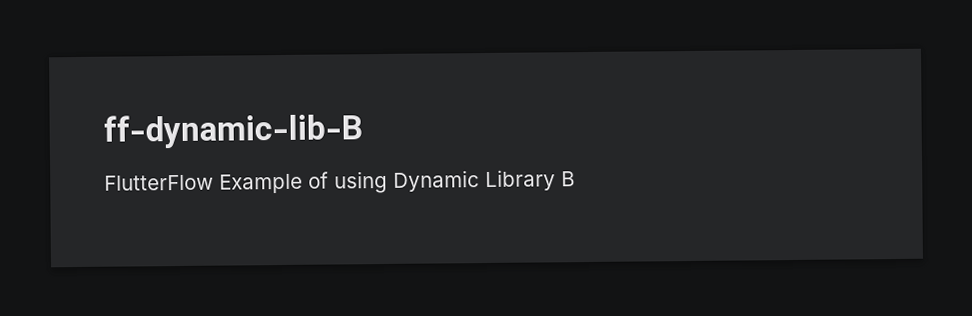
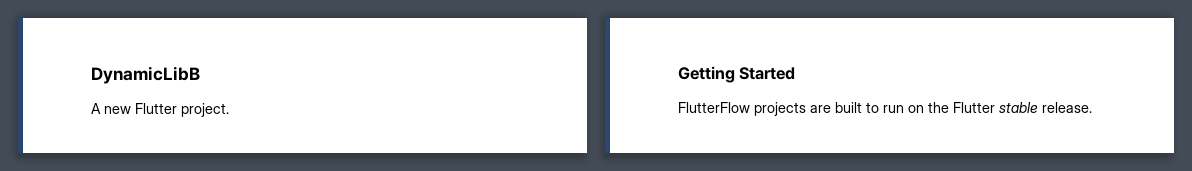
[103,113,363,149] [104,169,575,194] ff-dynamic-lib-B // FlutterFlow Example of using Dynamic Library B -> [91,66,200,84] [91,103,229,117] [678,66,796,83] [678,102,1092,116] DynamicLibB // A new Flutter project. // Getting Started // FlutterFlow projects are built to run on the Flutter stable release.

